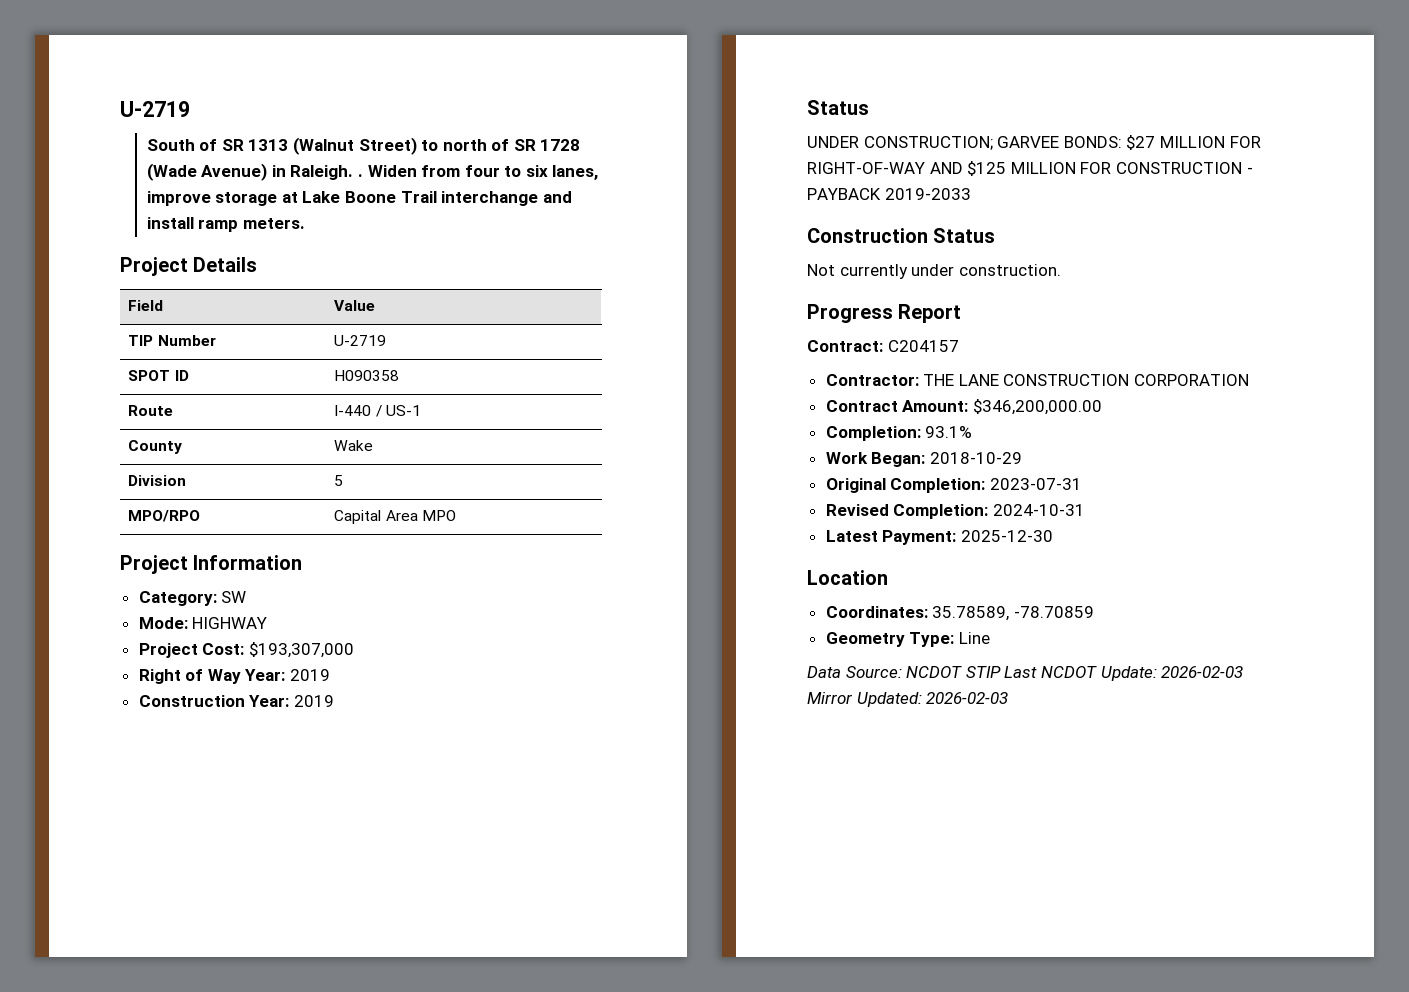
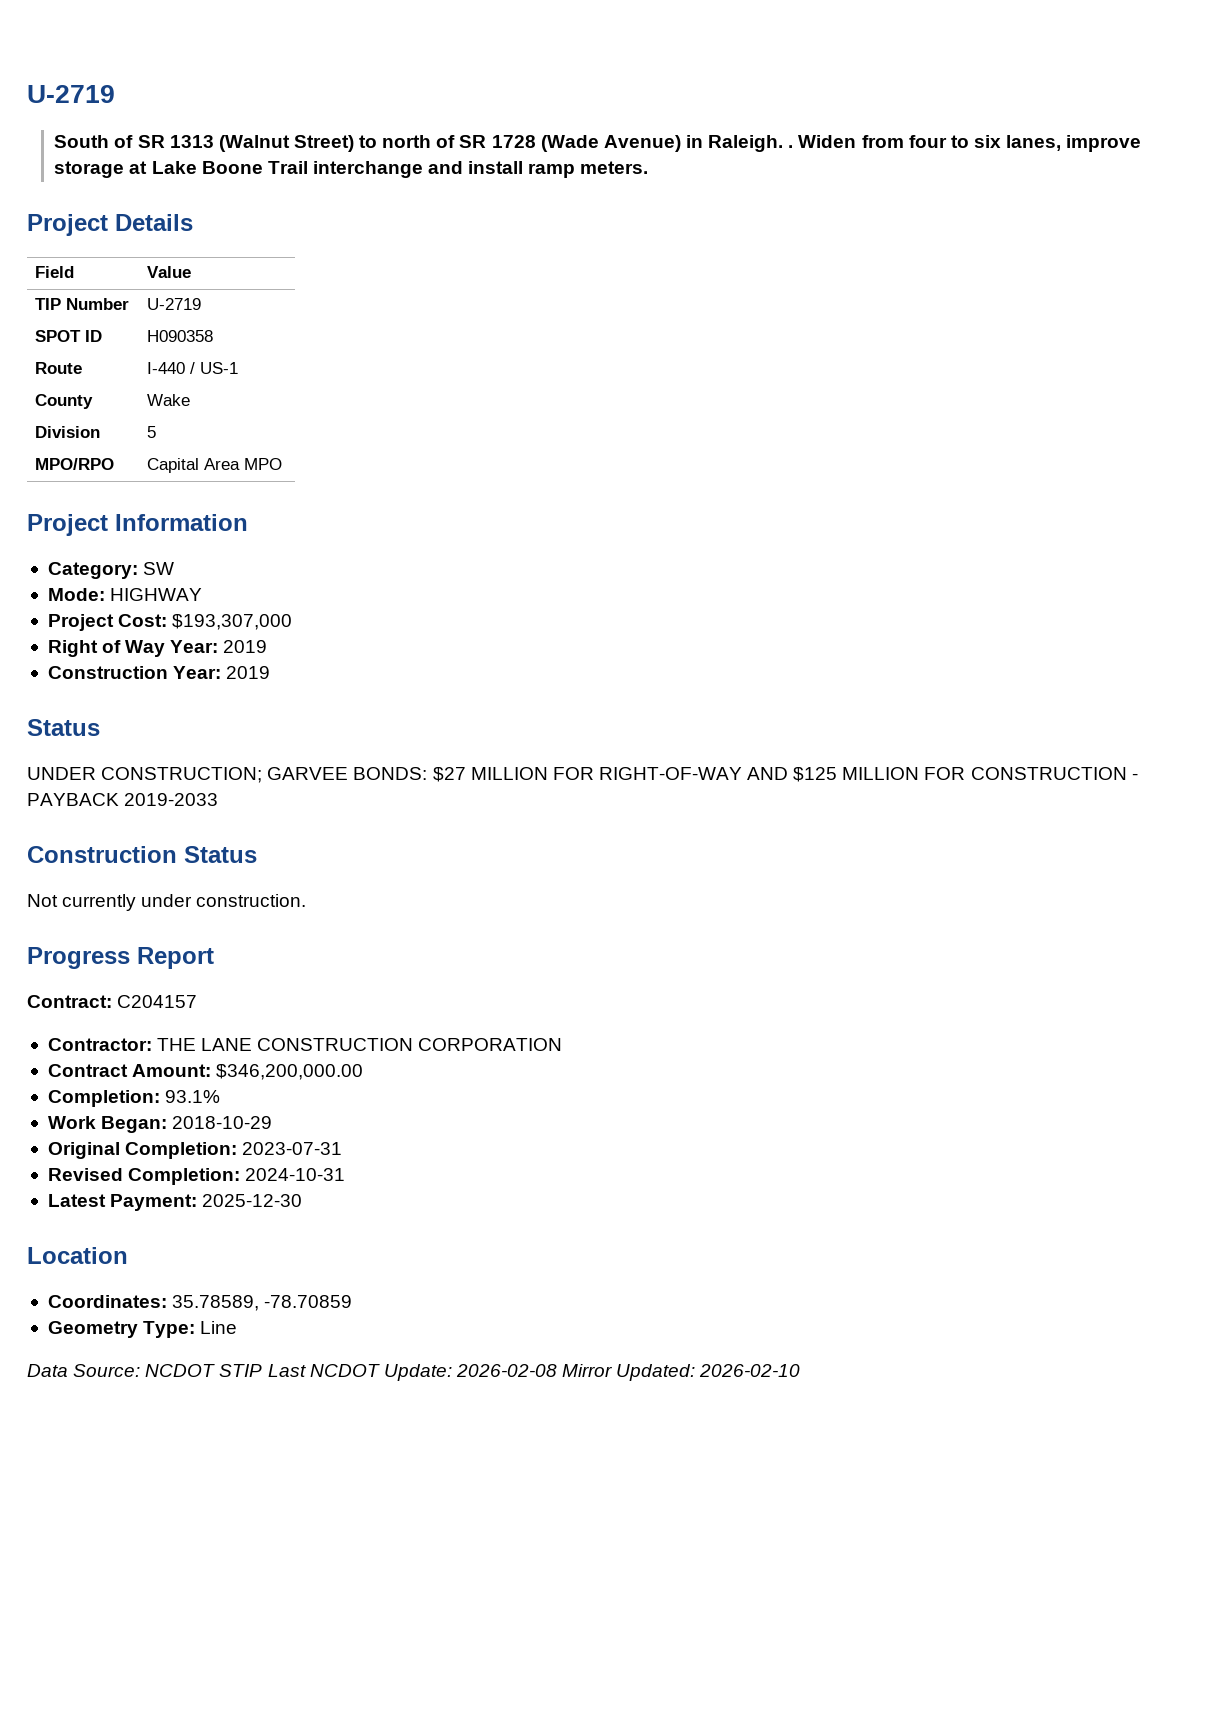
[1161,666,1244,678] 2026-02-03 -> [455,1364,557,1377] 2026-02-08
[926,692,1009,704] 2026-02-03 -> [699,1364,801,1377] 2026-02-10

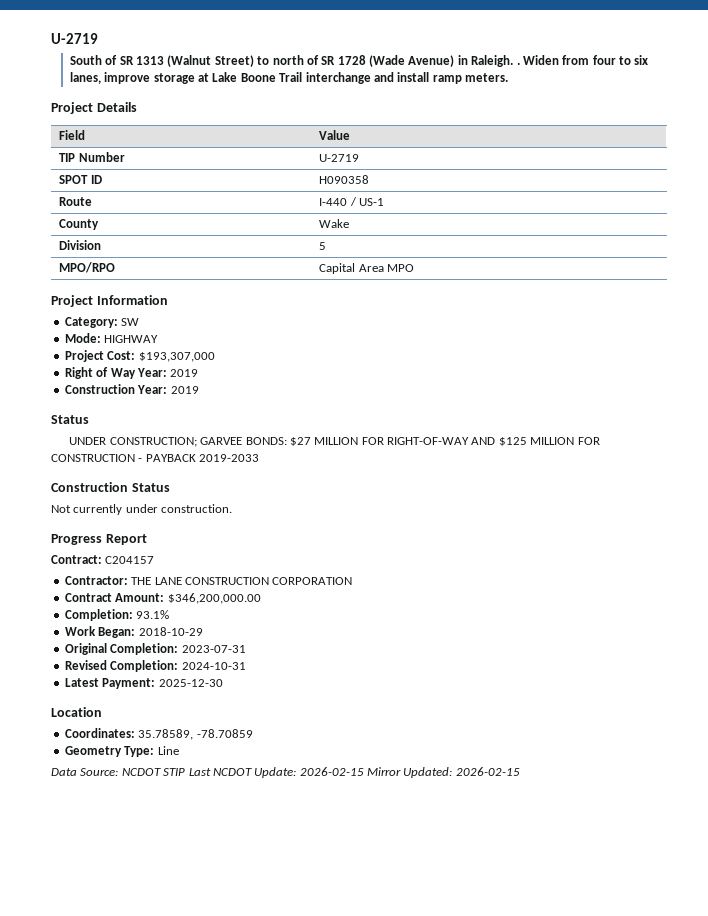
[455,1364,557,1377] 2026-02-08 -> [299,767,364,776] 2026-02-15
[699,1364,801,1377] 2026-02-10 -> [455,767,520,776] 2026-02-15

